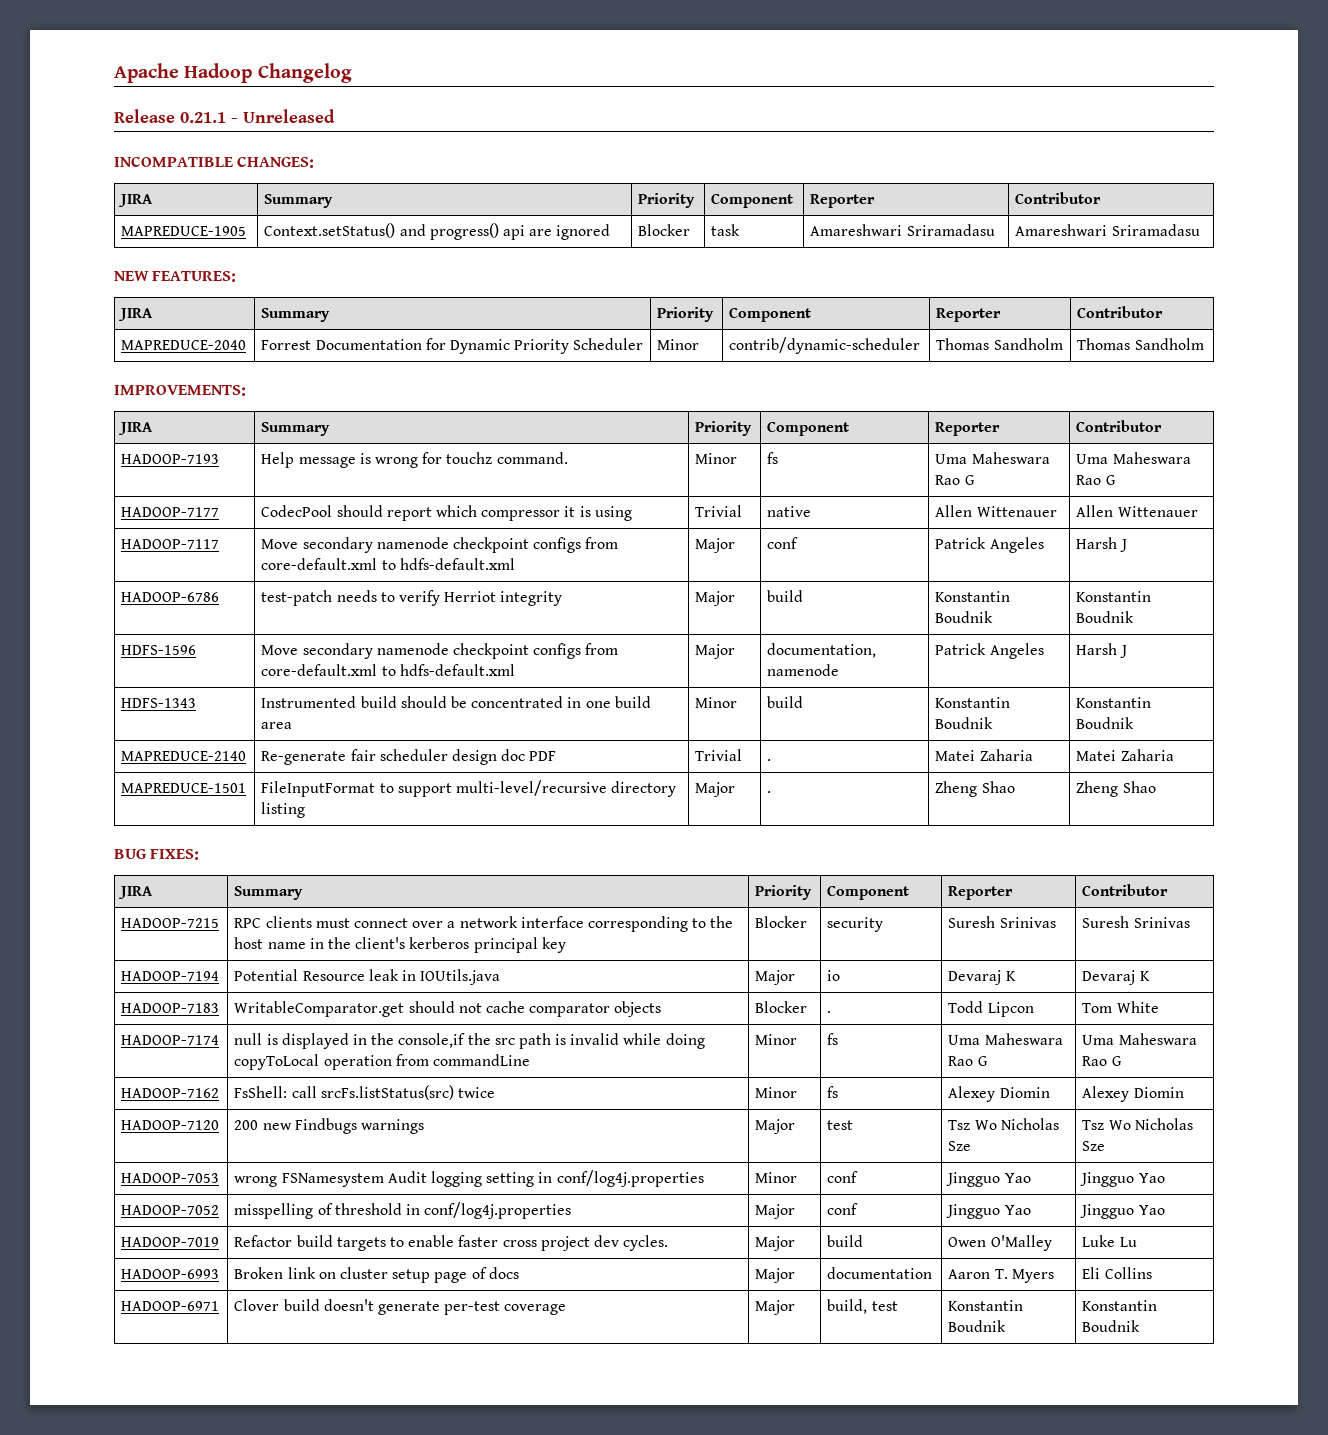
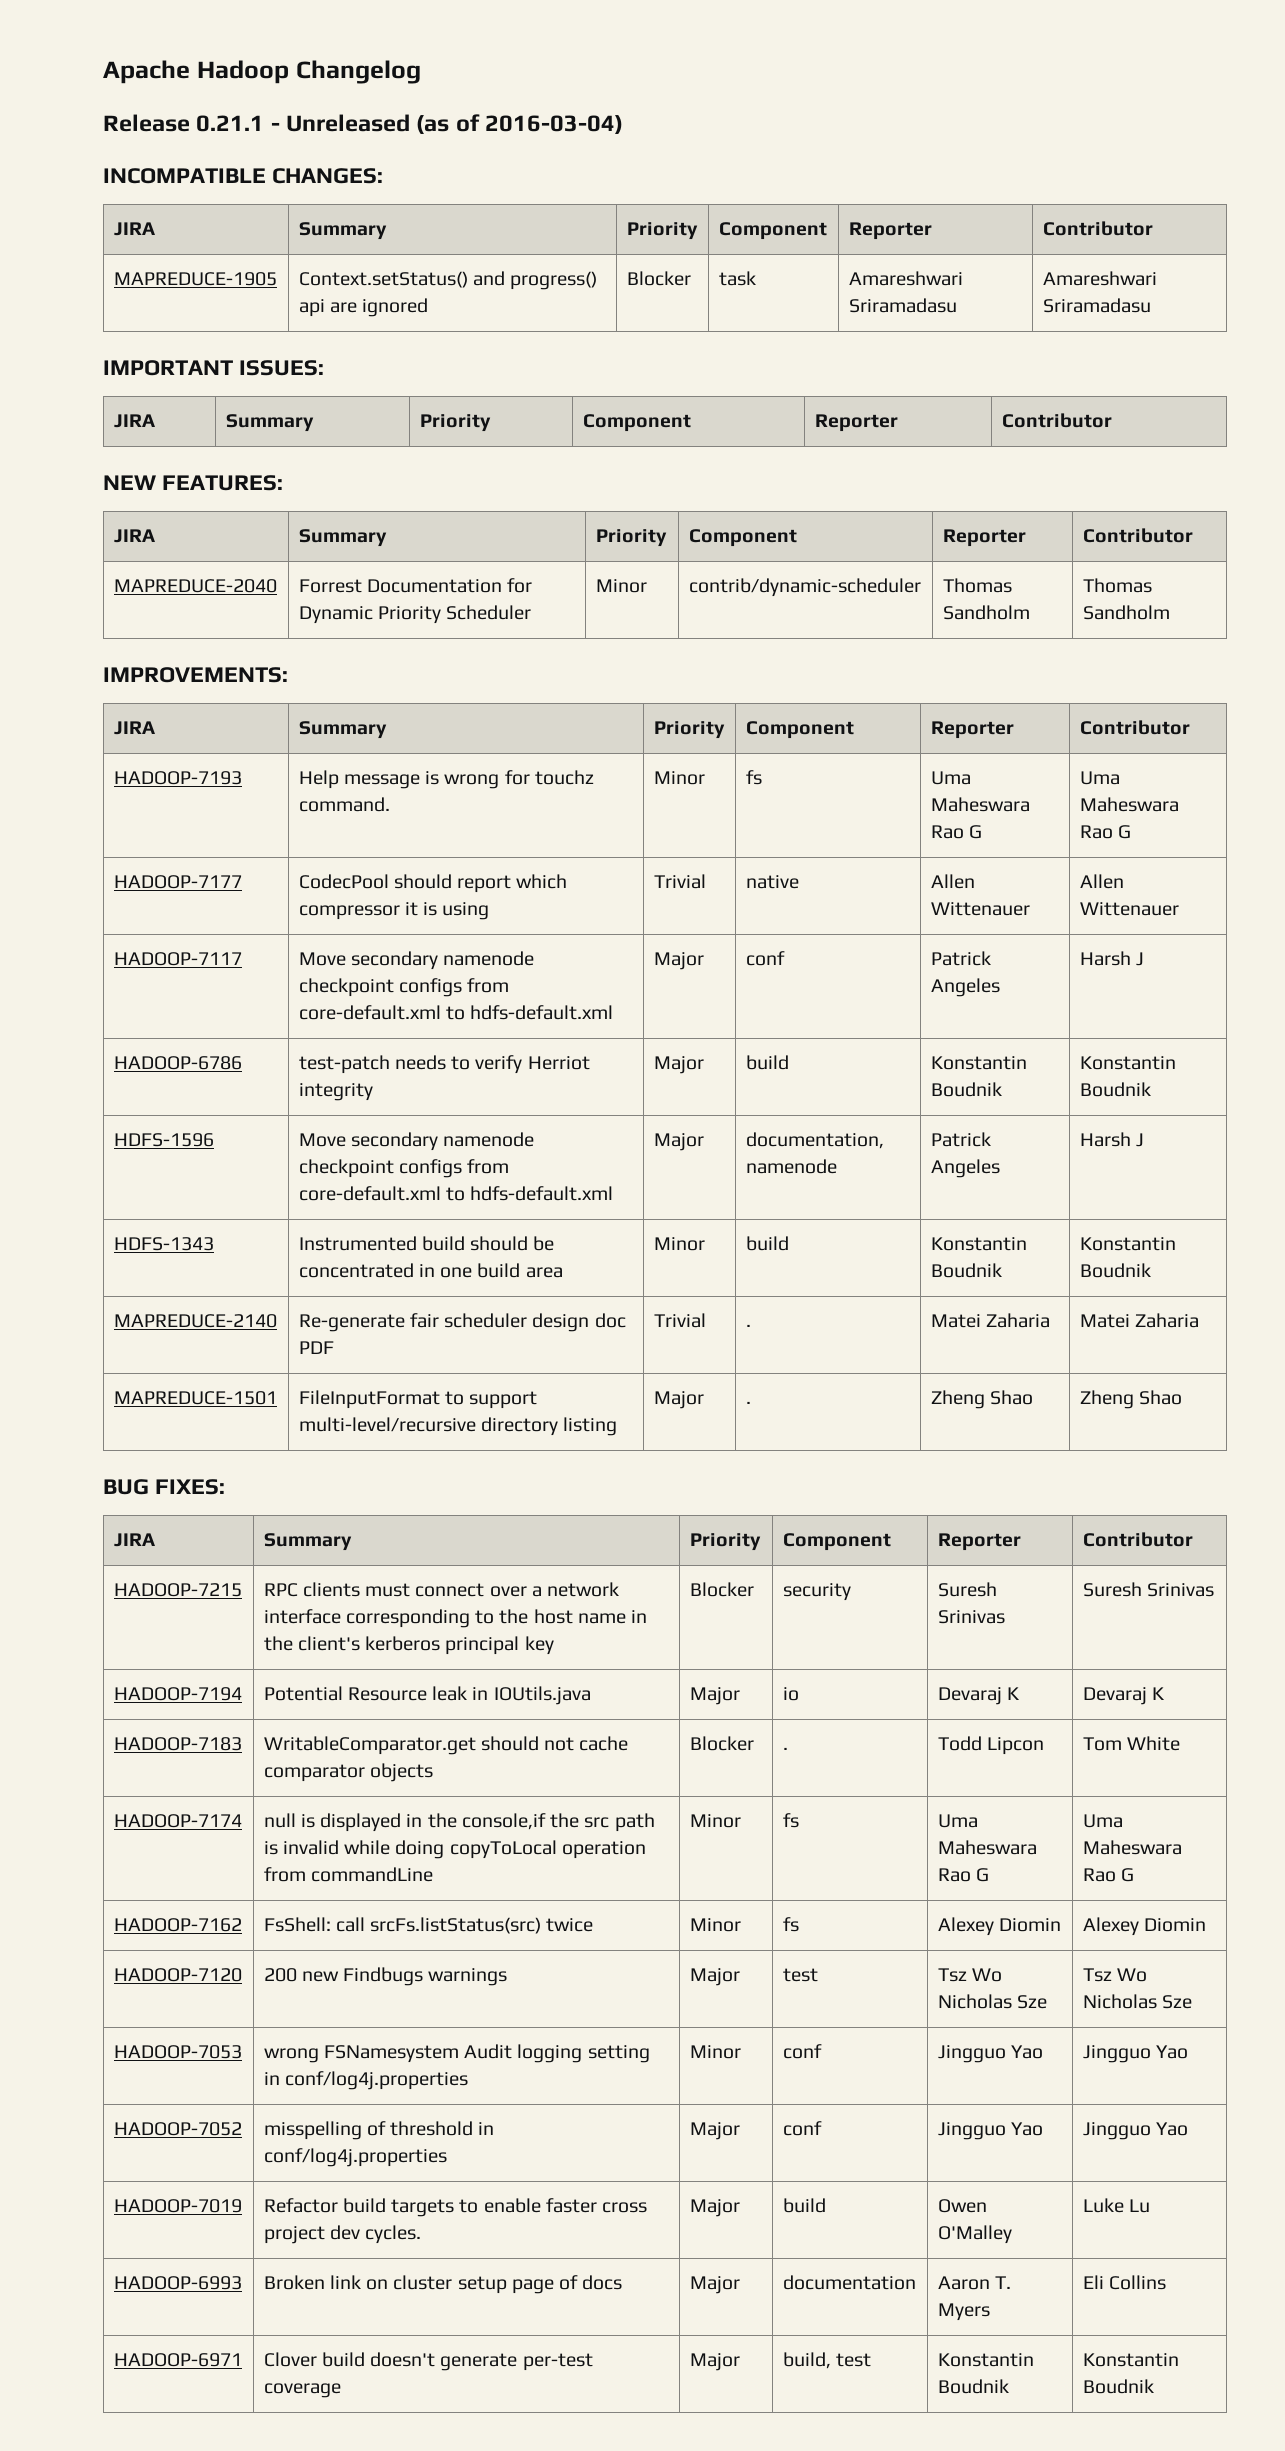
(335, 116) none -> [416,114,624,134] (as of 2016-03-04)
(1200, 230) none -> [103,360,325,376] [113,414,155,428] [225,414,314,432] [419,414,491,432] [582,414,691,432] [814,414,898,432] [1001,413,1112,428] // IMPORTANT ISSUES: // JIRA | Summary | Priority | Component | Reporter | Contributor

